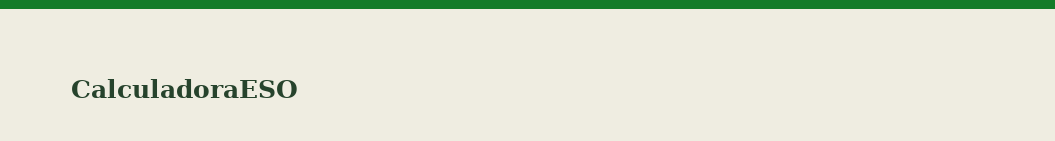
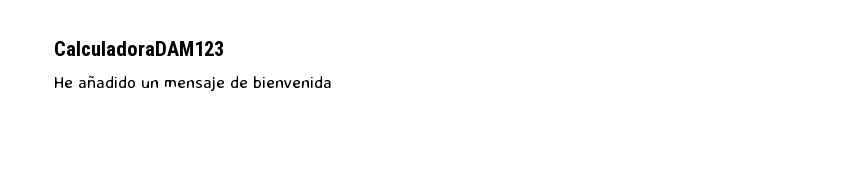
[71,79,298,98] CalculadoraESO -> [54,41,224,56] [54,76,332,91] CalculadoraDAM123 // He añadido un mensaje de bienvenida

